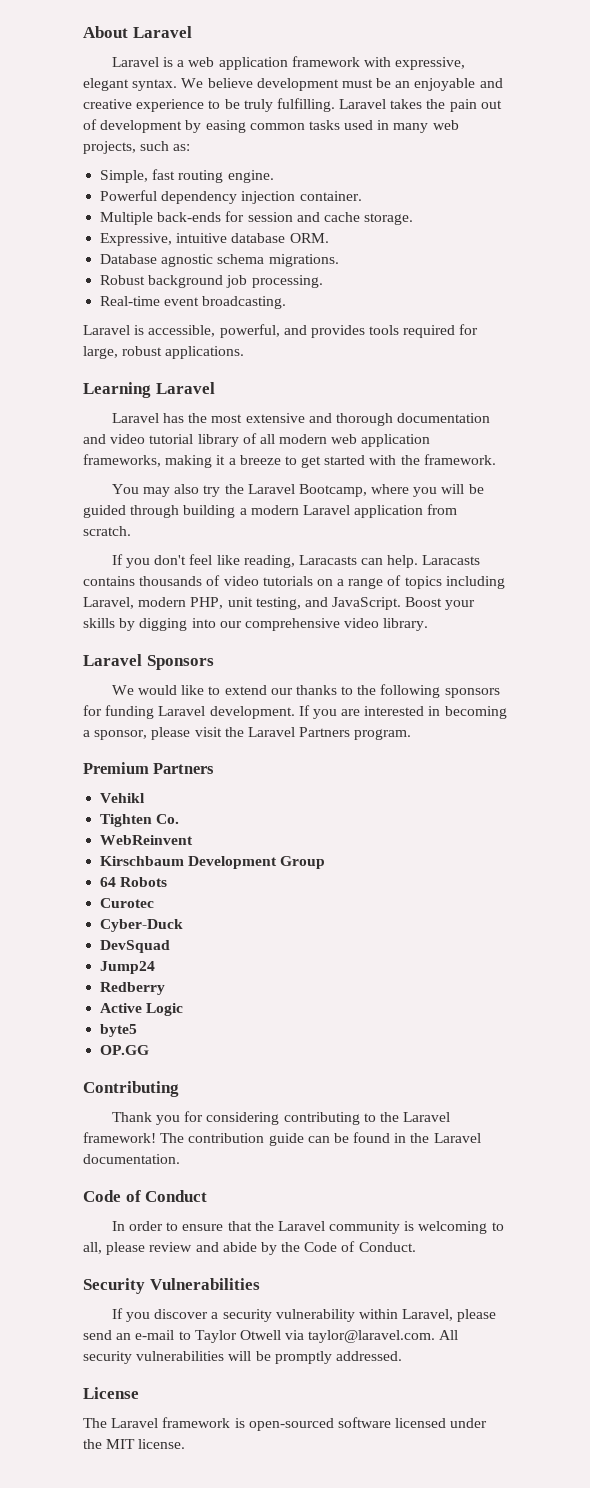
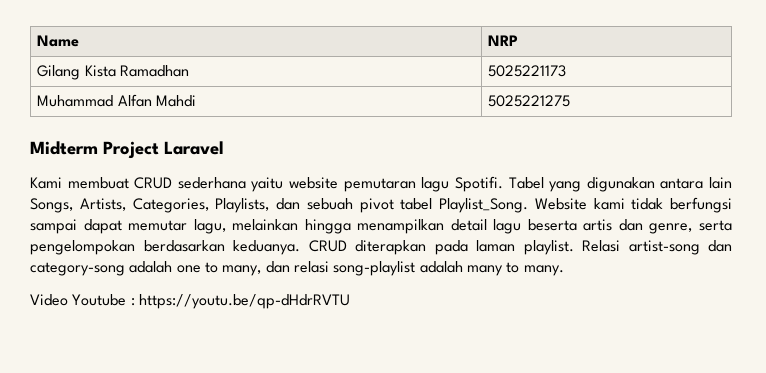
[83,26,192,38] [111,56,466,70] [83,78,503,91] [83,98,502,112] [83,119,459,133] [83,141,191,154] [100,169,274,183] [100,190,362,204] [100,211,414,225] [100,233,329,246] [100,254,339,267] [100,275,323,288] [100,296,287,309] [83,324,479,338] [83,346,245,359] [83,382,215,398] [111,413,491,426] [83,433,431,447] [83,454,496,468] [111,484,484,497] [83,504,458,518] [83,526,131,536] [111,554,481,568] [83,575,505,589] [83,597,476,610] [83,618,429,631] [83,654,214,670] [111,684,500,698] [83,705,507,719] [83,727,412,740] [83,762,215,774] [100,793,146,803] [100,814,180,827] [100,835,194,845] [100,856,326,869] [100,877,168,887] [100,898,155,908] [100,919,184,932] [100,940,171,953] [100,961,156,974] [100,982,166,995] [100,1003,184,1016] [100,1024,138,1037] [100,1045,150,1055] [83,1081,179,1097] [111,1111,451,1125] [83,1132,481,1146] [83,1154,180,1164] [83,1190,208,1202] [111,1221,504,1234] [83,1241,416,1255] [83,1278,260,1294] [111,1308,497,1322] [83,1330,459,1343] [83,1351,402,1364] [83,1387,139,1399] [83,1417,488,1431] [83,1439,186,1449] About Laravel // Laravel is a web application framework with expressive, elegant syntax. We believe development must be an enjoyable and creative experience to be truly fulfilling. Laravel takes the pain out of development by easing common tasks used in many web projects, such as: // Simple, fast routing engine. // Powerful dependency injection container. // Multiple back-ends for session and cache storage. // Expressive, intuitive database ORM. // Database agnostic schema migrations. // Robust background job processing. // Real-time event broadcasting. // Laravel is accessible, powerful, and provides tools required for large, robust applications. // Learning Laravel // Laravel has the most extensive and thorough documentation and video tutorial library of all modern web application frameworks, making it a breeze to get started with the framework. // You may also try the Laravel Bootcamp, where you will be guided through building a modern Laravel application from scratch. // If you don't feel like reading, Laracasts can help. Laracasts contains thousands of video tutorials on a range of topics including Laravel, modern PHP, unit testing, and JavaScript. Boost your skills by digging into our comprehensive video library. // Laravel Sponsors // We would like to extend our thanks to the following sponsors for funding Laravel development. If you are interested in becoming a sponsor, please visit the Laravel Partners program. // Premium Partners // Vehikl // Tighten Co. // WebReinvent // Kirschbaum Development Group // 64 Robots // Curotec // Cyber-Duck // DevSquad // Jump24 // Redberry // Active Logic // byte5 // OP.GG // Contributing // Thank you for considering contributing to the Laravel framework! The contribution guide can be found in the Laravel documentation. // Code of Conduct // In order to ensure that the Laravel community is welcoming to all, please review and abide by the Code of Conduct. // Security Vulnerabilities // If you discover a security vulnerability within Laravel, please send an e-mail to Taylor Otwell via taylor@laravel.com. All security vulnerabilities will be promptly addressed. // License // The Laravel framework is open-sourced software licensed under the MIT license. -> [37,35,80,47] [488,35,519,46] [37,65,190,80] [488,65,567,77] [37,94,197,107] [488,95,571,107] [30,141,224,159] [30,176,733,192] [30,197,732,213] [30,219,733,234] [30,240,732,255] [30,261,564,276] [30,294,350,309] Name | NRP // Gilang Kista Ramadhan | 5025221173 // Muhammad Alfan Mahdi | 5025221275 // Midterm Project Laravel // Kami membuat CRUD sederhana yaitu website pemutaran lagu Spotifi. Tabel yang digunakan antara lain Songs, Artists, Categories, Playlists, dan sebuah pivot tabel Playlist_Song. Website kami tidak berfungsi sampai dapat memutar lagu, melainkan hingga menampilkan detail lagu beserta artis dan genre, serta pengelompokan berdasarkan keduanya. CRUD diterapkan pada laman playlist. Relasi artist-song dan category-song adalah one to many, dan relasi song-playlist adalah many to many. // Video Youtube : https://youtu.be/qp-dHdrRVTU

